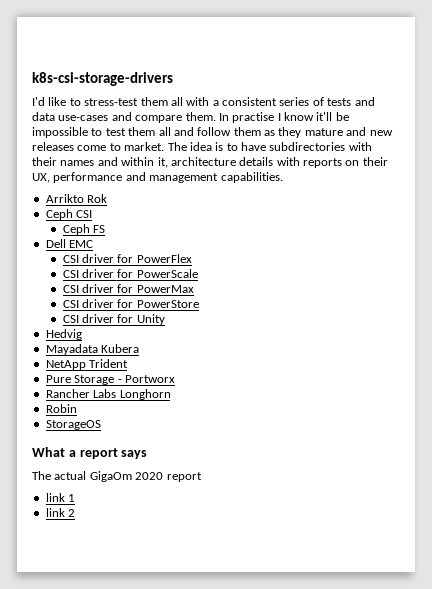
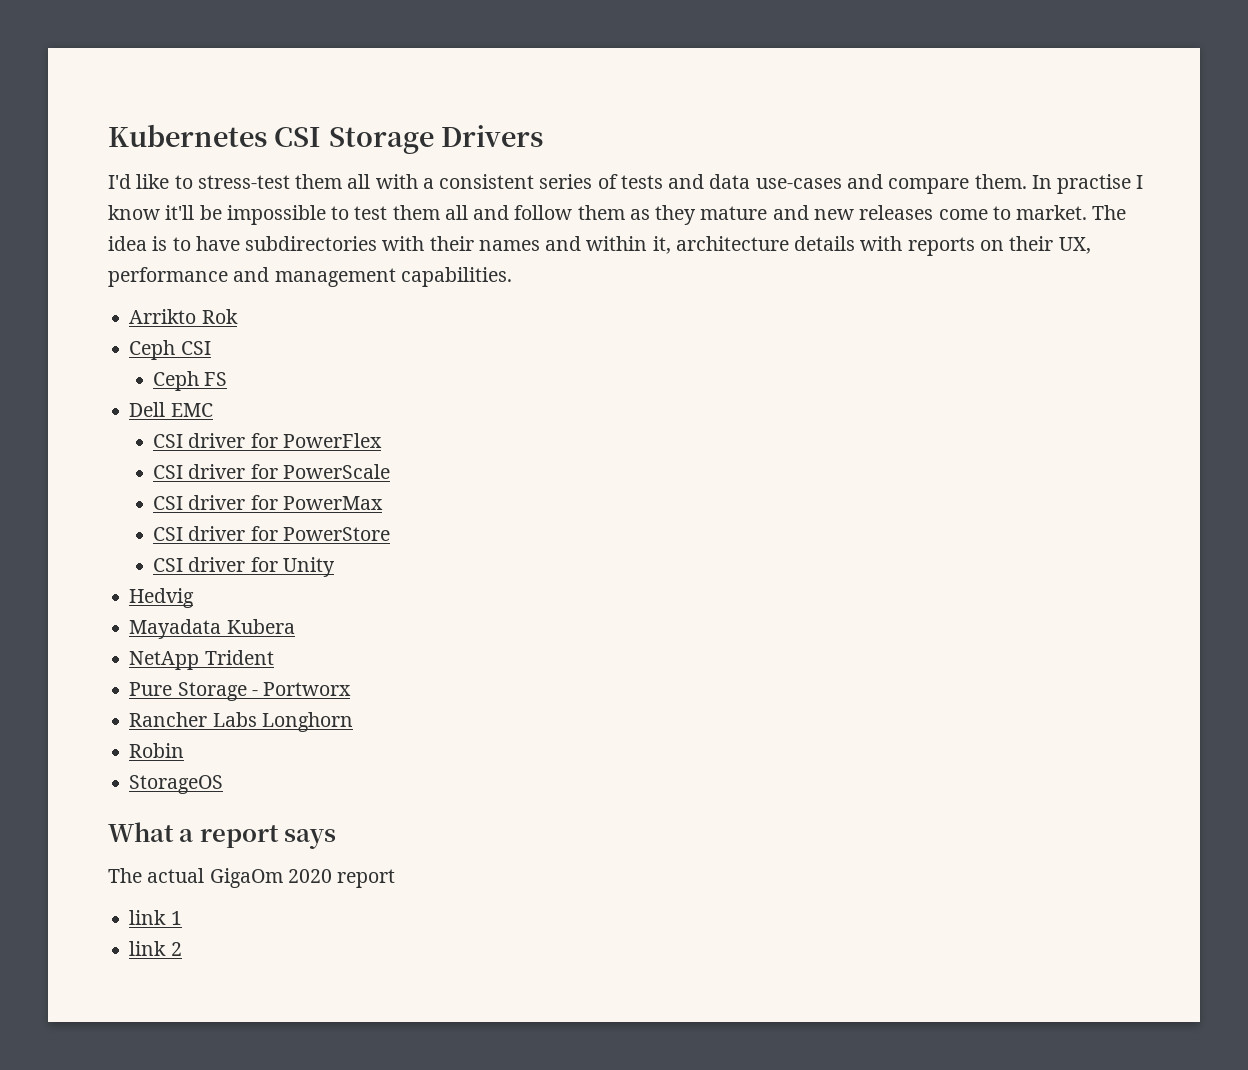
[32,72,173,86] k8s-csi-storage-drivers -> [108,124,543,154] Kubernetes CSI Storage Drivers

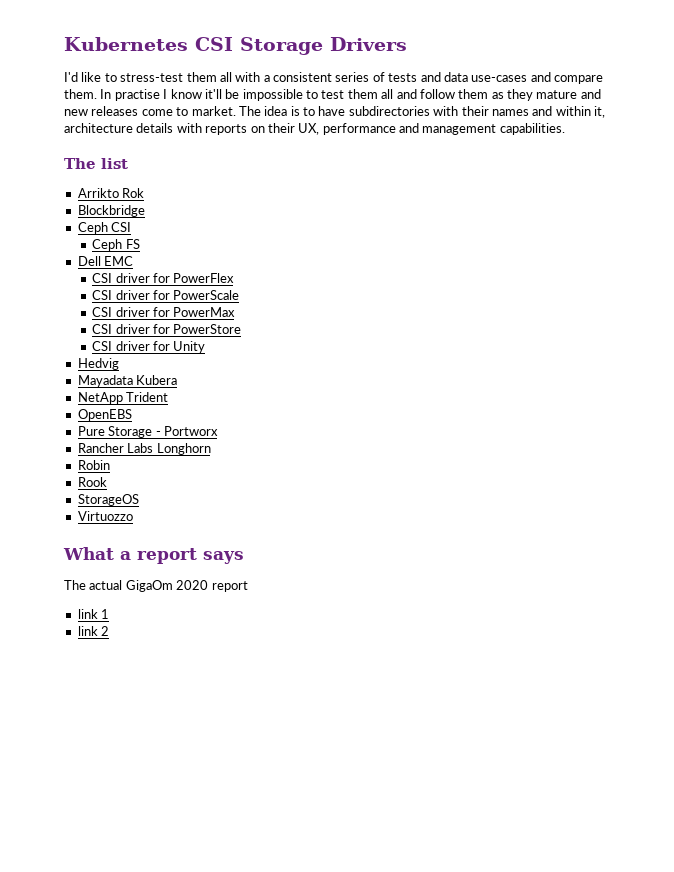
(512, 277) none -> [64,158,128,169] // The list
(238, 316) none -> [77,205,145,217] // Blockbridge
(274, 657) none -> [77,409,132,421] // OpenEBS
(185, 750) none -> [77,477,107,487] // Rook
(224, 784) none -> [77,511,133,521] // Virtuozzo

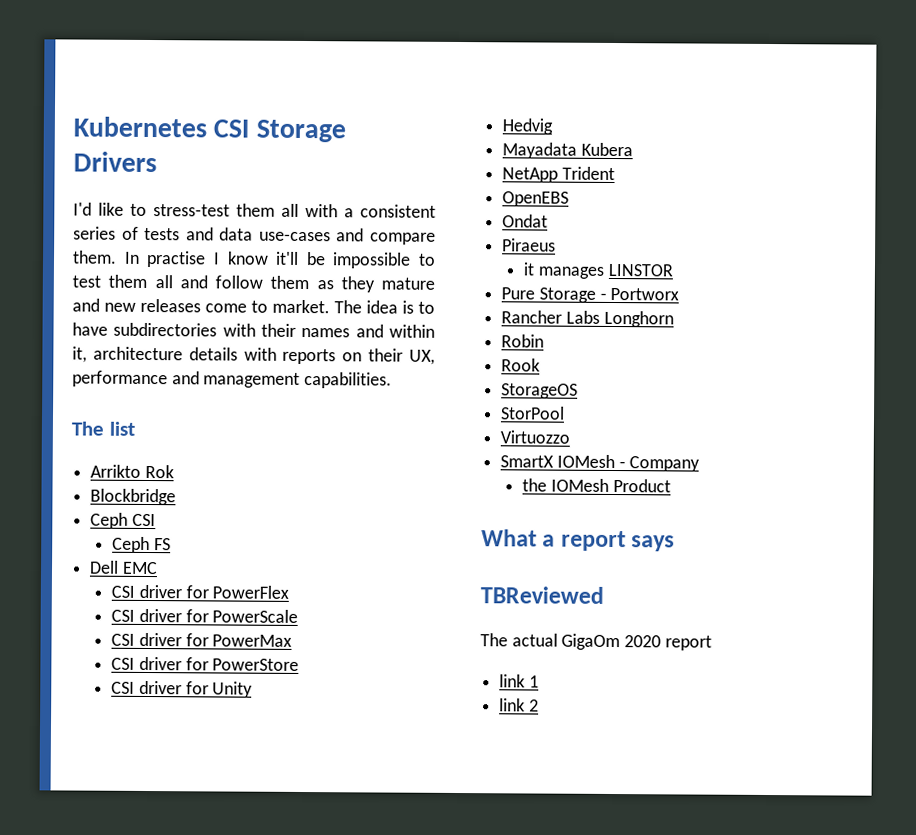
(132, 415) none -> [502,214,549,228] [502,238,557,252] [523,262,673,279] // Ondat // Piraeus // it manages LINSTOR
(139, 500) none -> [500,406,566,420] // StorPool
(133, 516) none -> [500,454,701,472] [522,478,671,493] // SmartX IOMesh - Company // the IOMesh Product
(244, 557) none -> [480,586,604,604] // TBReviewed

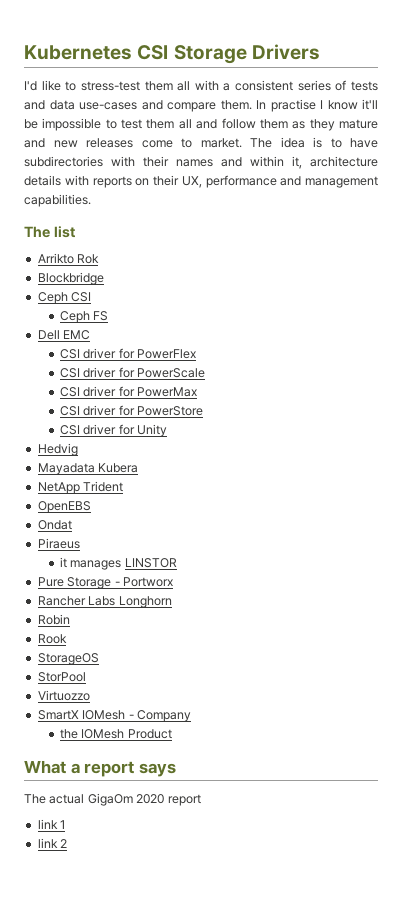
[480,586,604,604] // TBReviewed -> (176, 770) none

